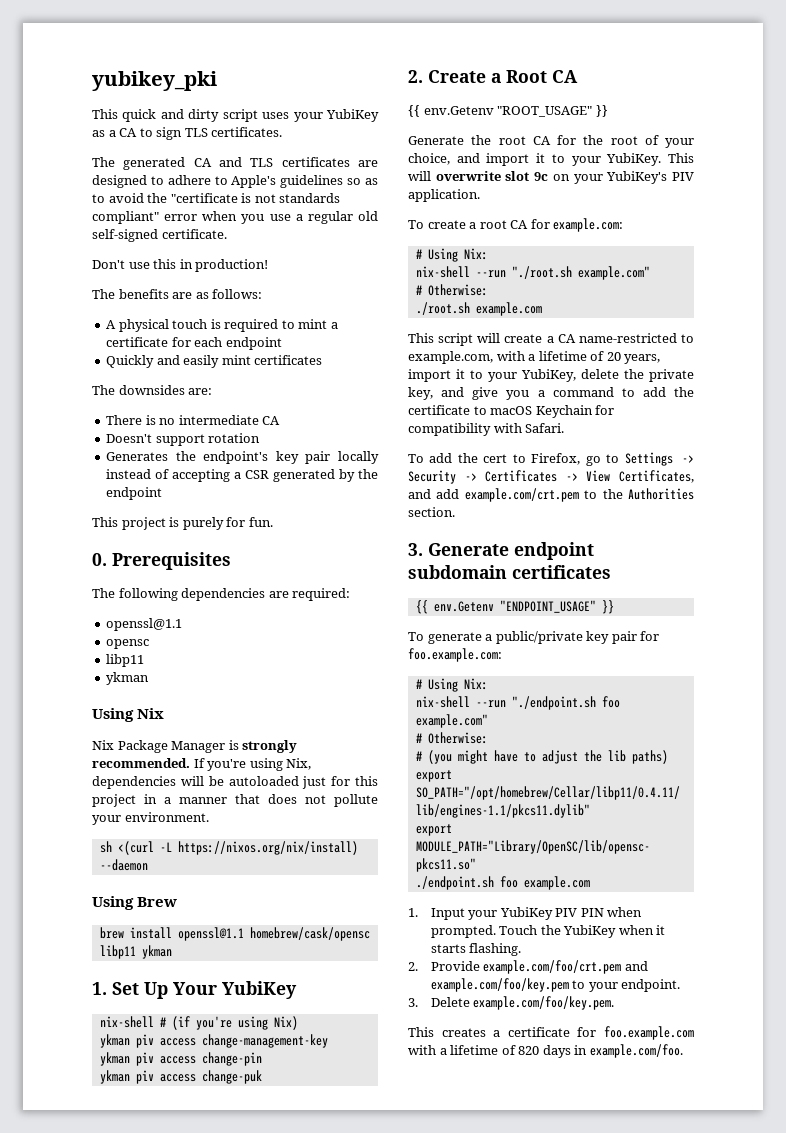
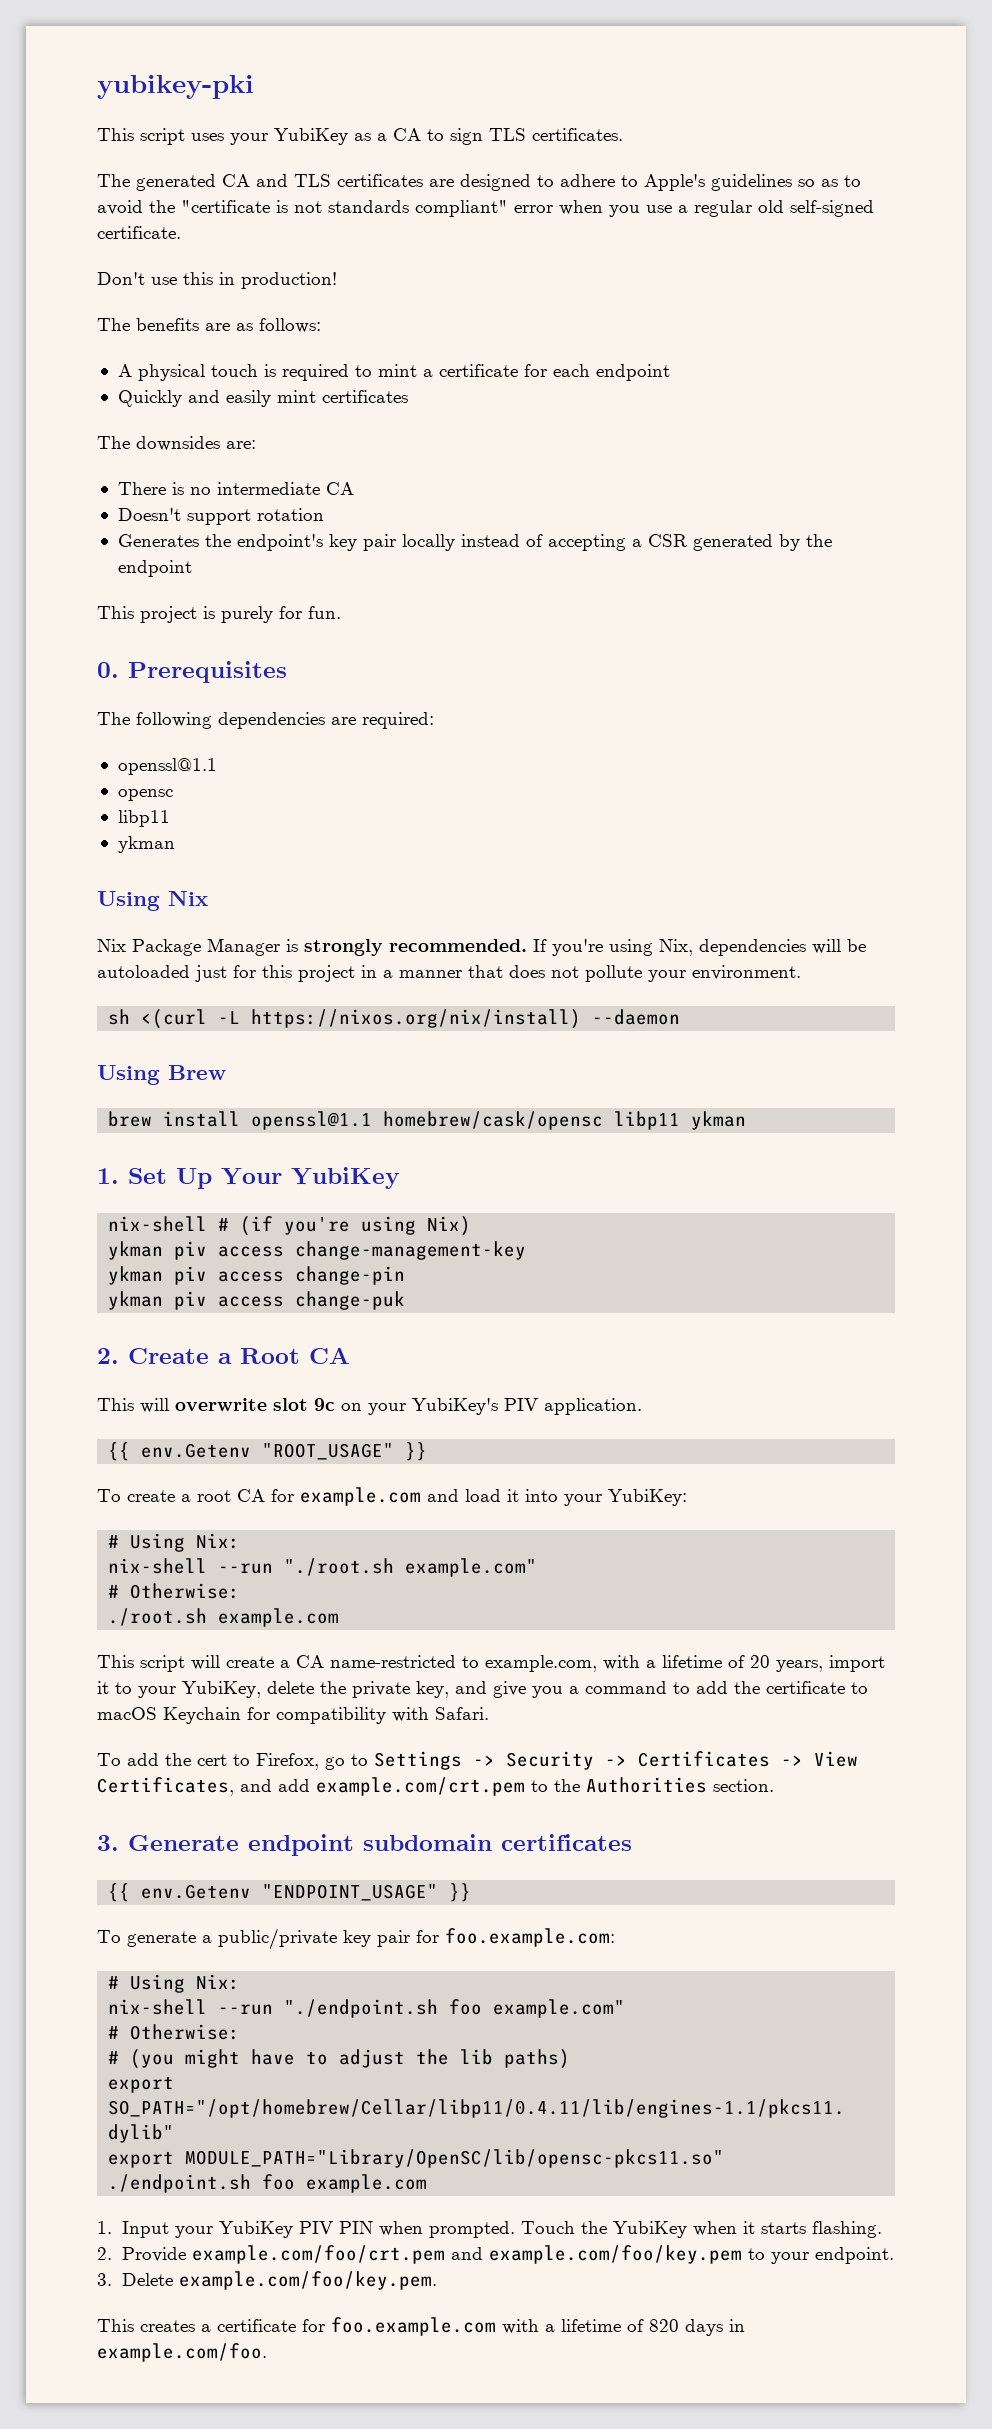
[92,71,217,91] [92,109,220,122] yubikey_pki // This quick and dirty -> [97,75,254,99] [97,128,134,141] yubikey-pki // This
[408,105,608,117] [408,135,694,148] [408,153,662,166] {{ env.Getenv "ROOT_USAGE" }} // Generate the root CA for the root of your choice, and import it to your YubiKey. -> (350, 1355) none
(480, 195) none -> [108,1442,428,1461] // {{ env.Getenv "ROOT_USAGE" }}
[553,218,624,232] example.com: -> [300,1487,687,1506] example.com and load it into your YubiKey:

